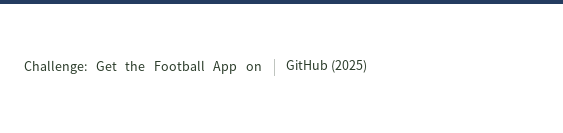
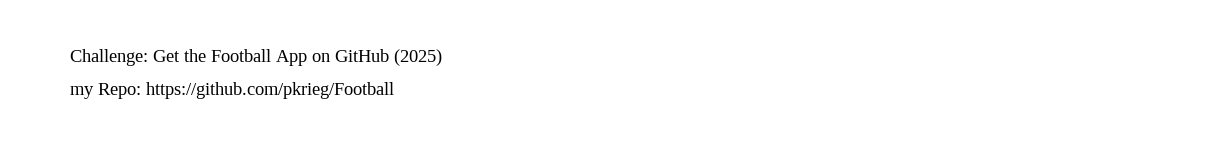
(368, 66) none -> [70,82,394,99] // my Repo: https://github.com/pkrieg/Football

